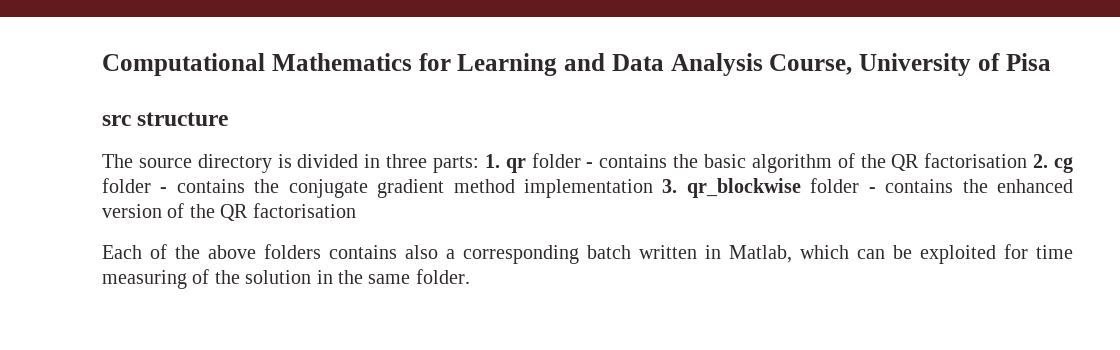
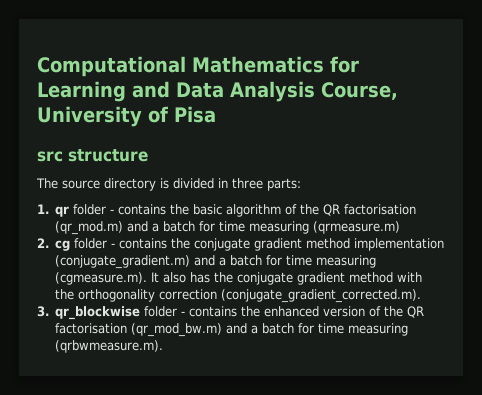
(479, 164) none -> (301, 184) //
(1028, 160) none -> [55,221,401,235] (qr_mod.m) and a batch for time measuring (qrmeasure.m) //
(653, 188) none -> [55,255,377,269] [55,272,423,285] [55,289,422,303] (conjugate_gradient.m) and a batch for time measuring (cgmeasure.m). It also has the conjugate gradient method with the orthogonality correction (conjugate_gradient_corrected.m). //
[102,244,1073,264] [102,269,470,289] // Each of the above folders contains also a corresponding batch written in Matlab, which can be exploited for time measuring of the solution in the same folder. -> [131,323,409,337] [55,340,164,353] (qr_mod_bw.m) and a batch for time measuring (qrbwmeasure.m).

